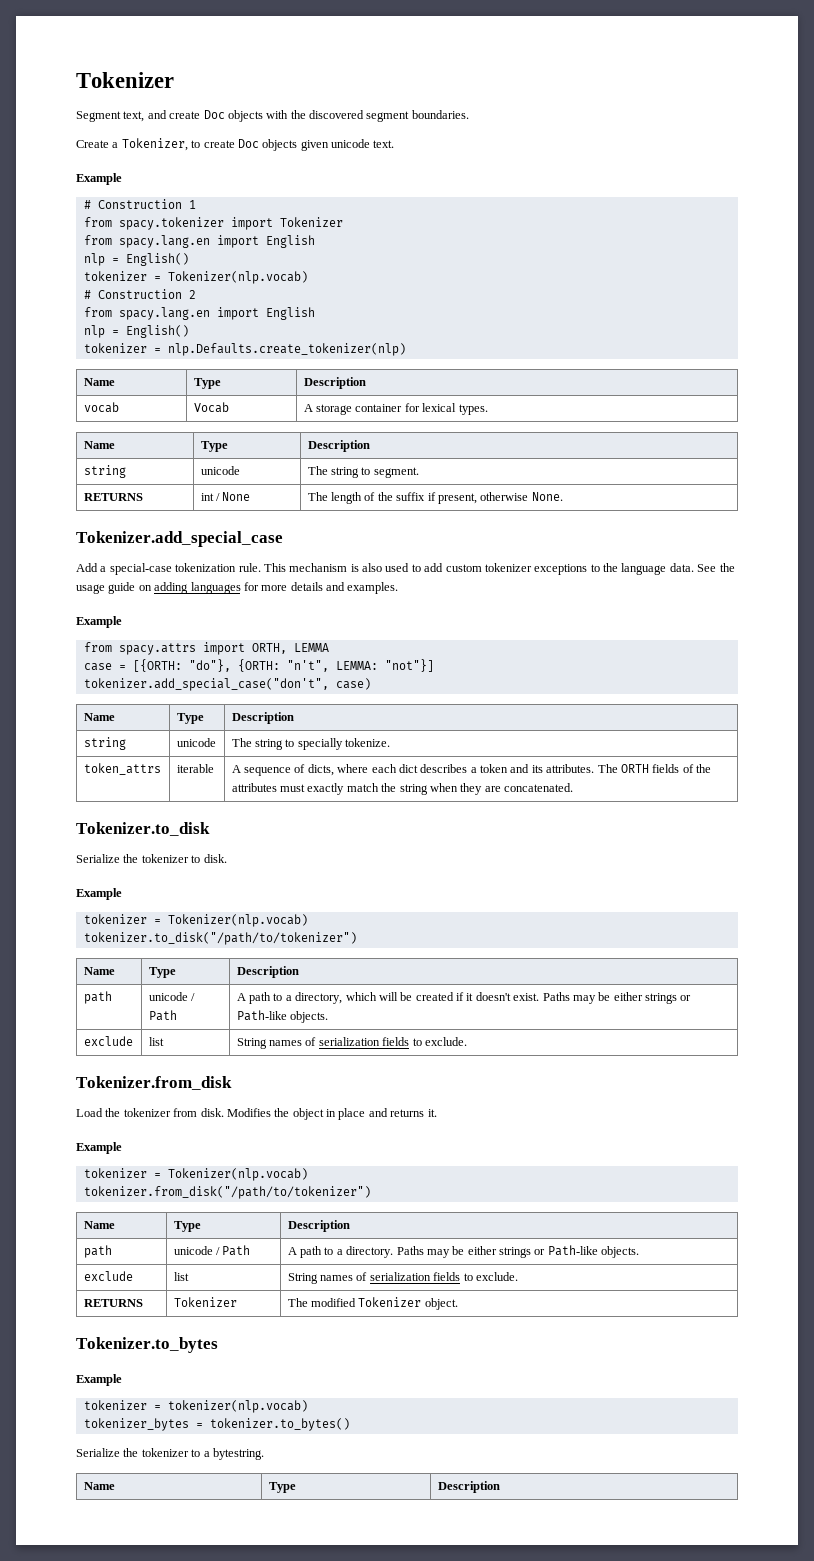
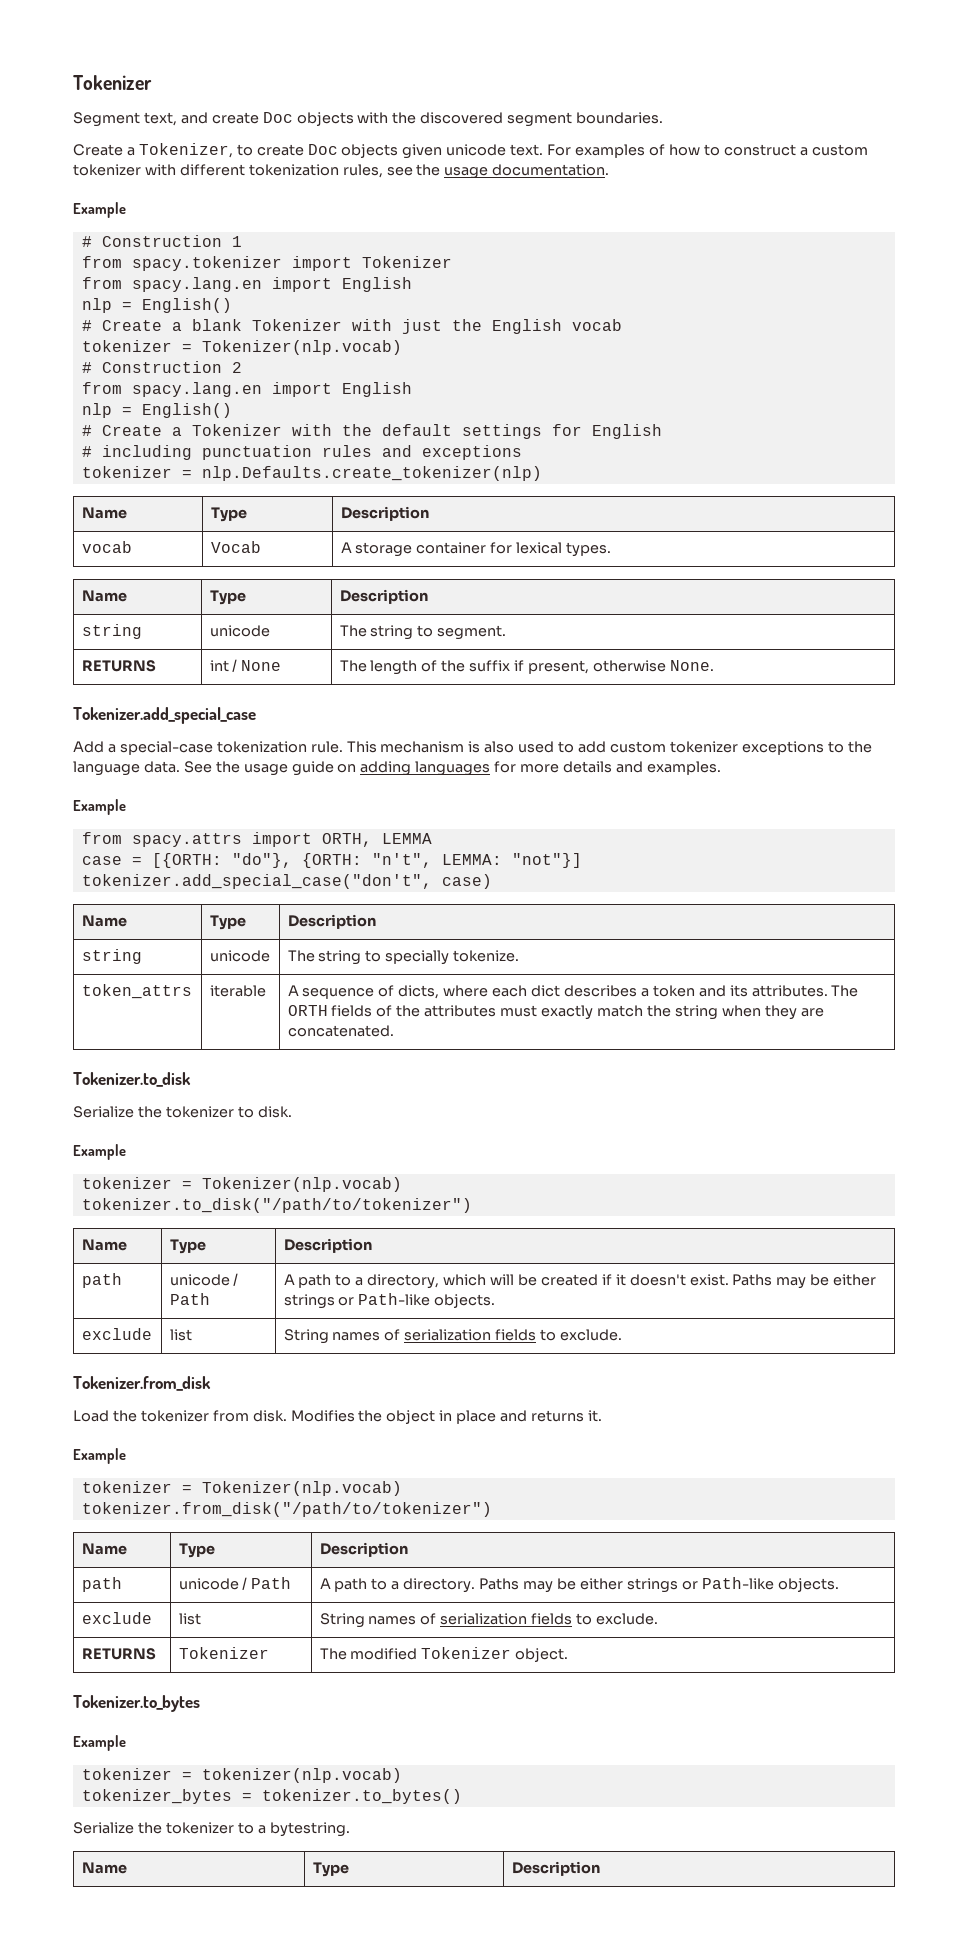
(395, 144) none -> [547,144,868,158] [73,164,610,179] For examples of how to construct a custom tokenizer with different tokenization rules, see the usage documentation.
(189, 259) none -> [81,319,622,334] // # Create a blank Tokenizer with just the English vocab
(189, 331) none -> [81,424,662,439] [81,445,522,460] // # Create a Tokenizer with the default settings for English // # including punctuation rules and exceptions

